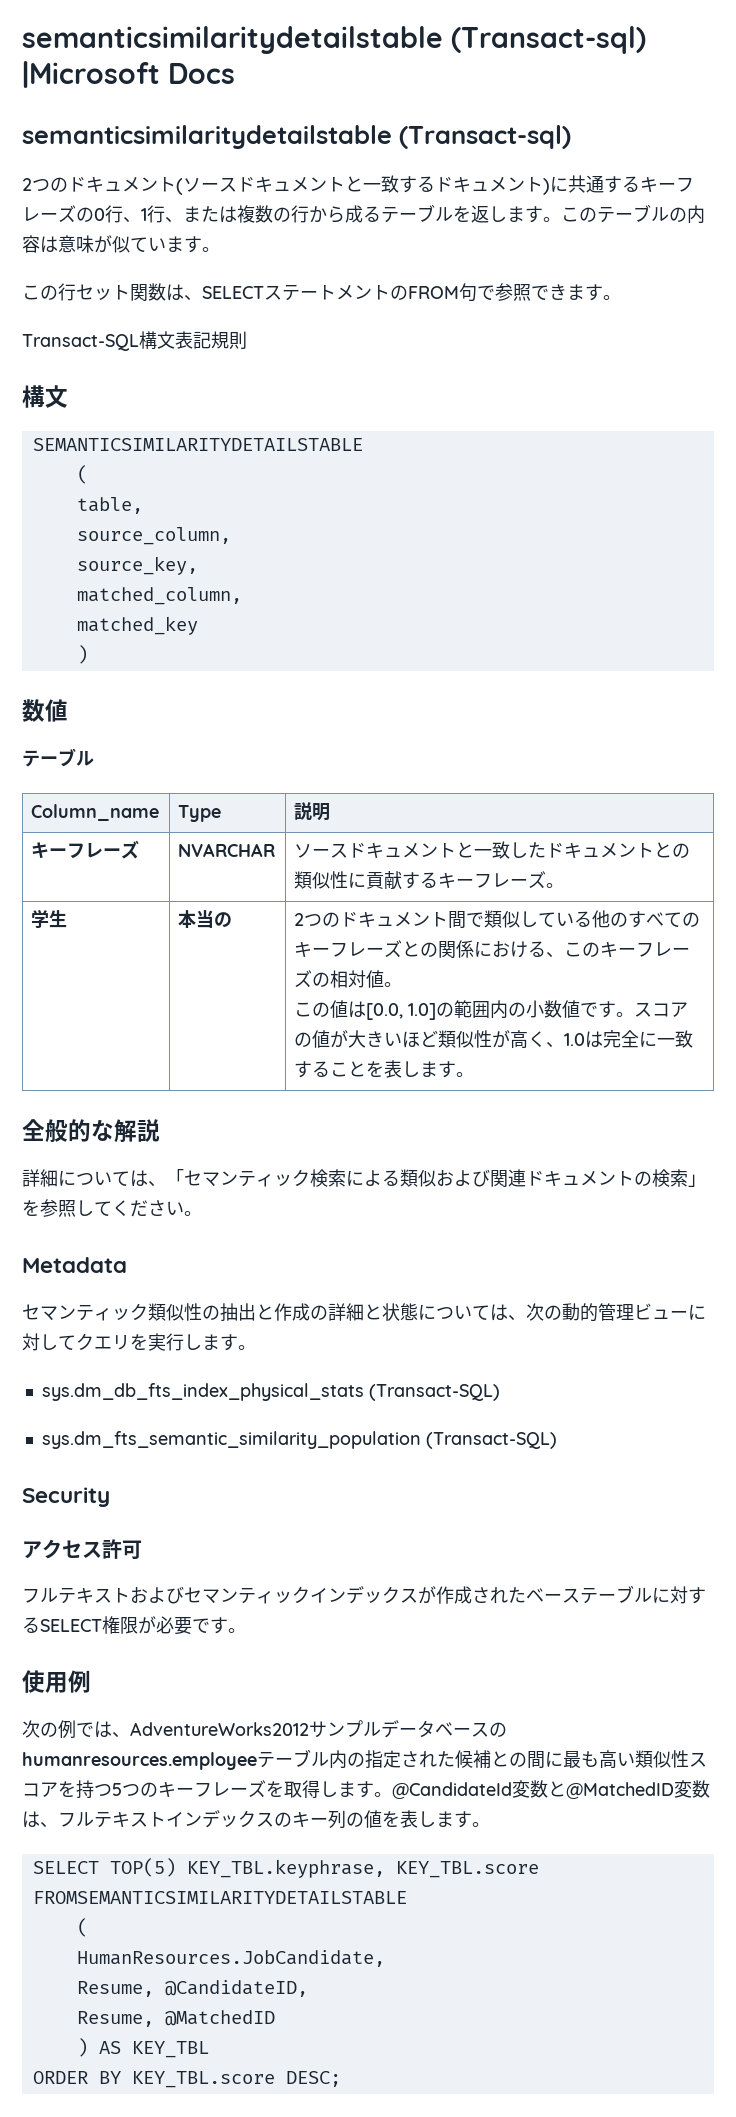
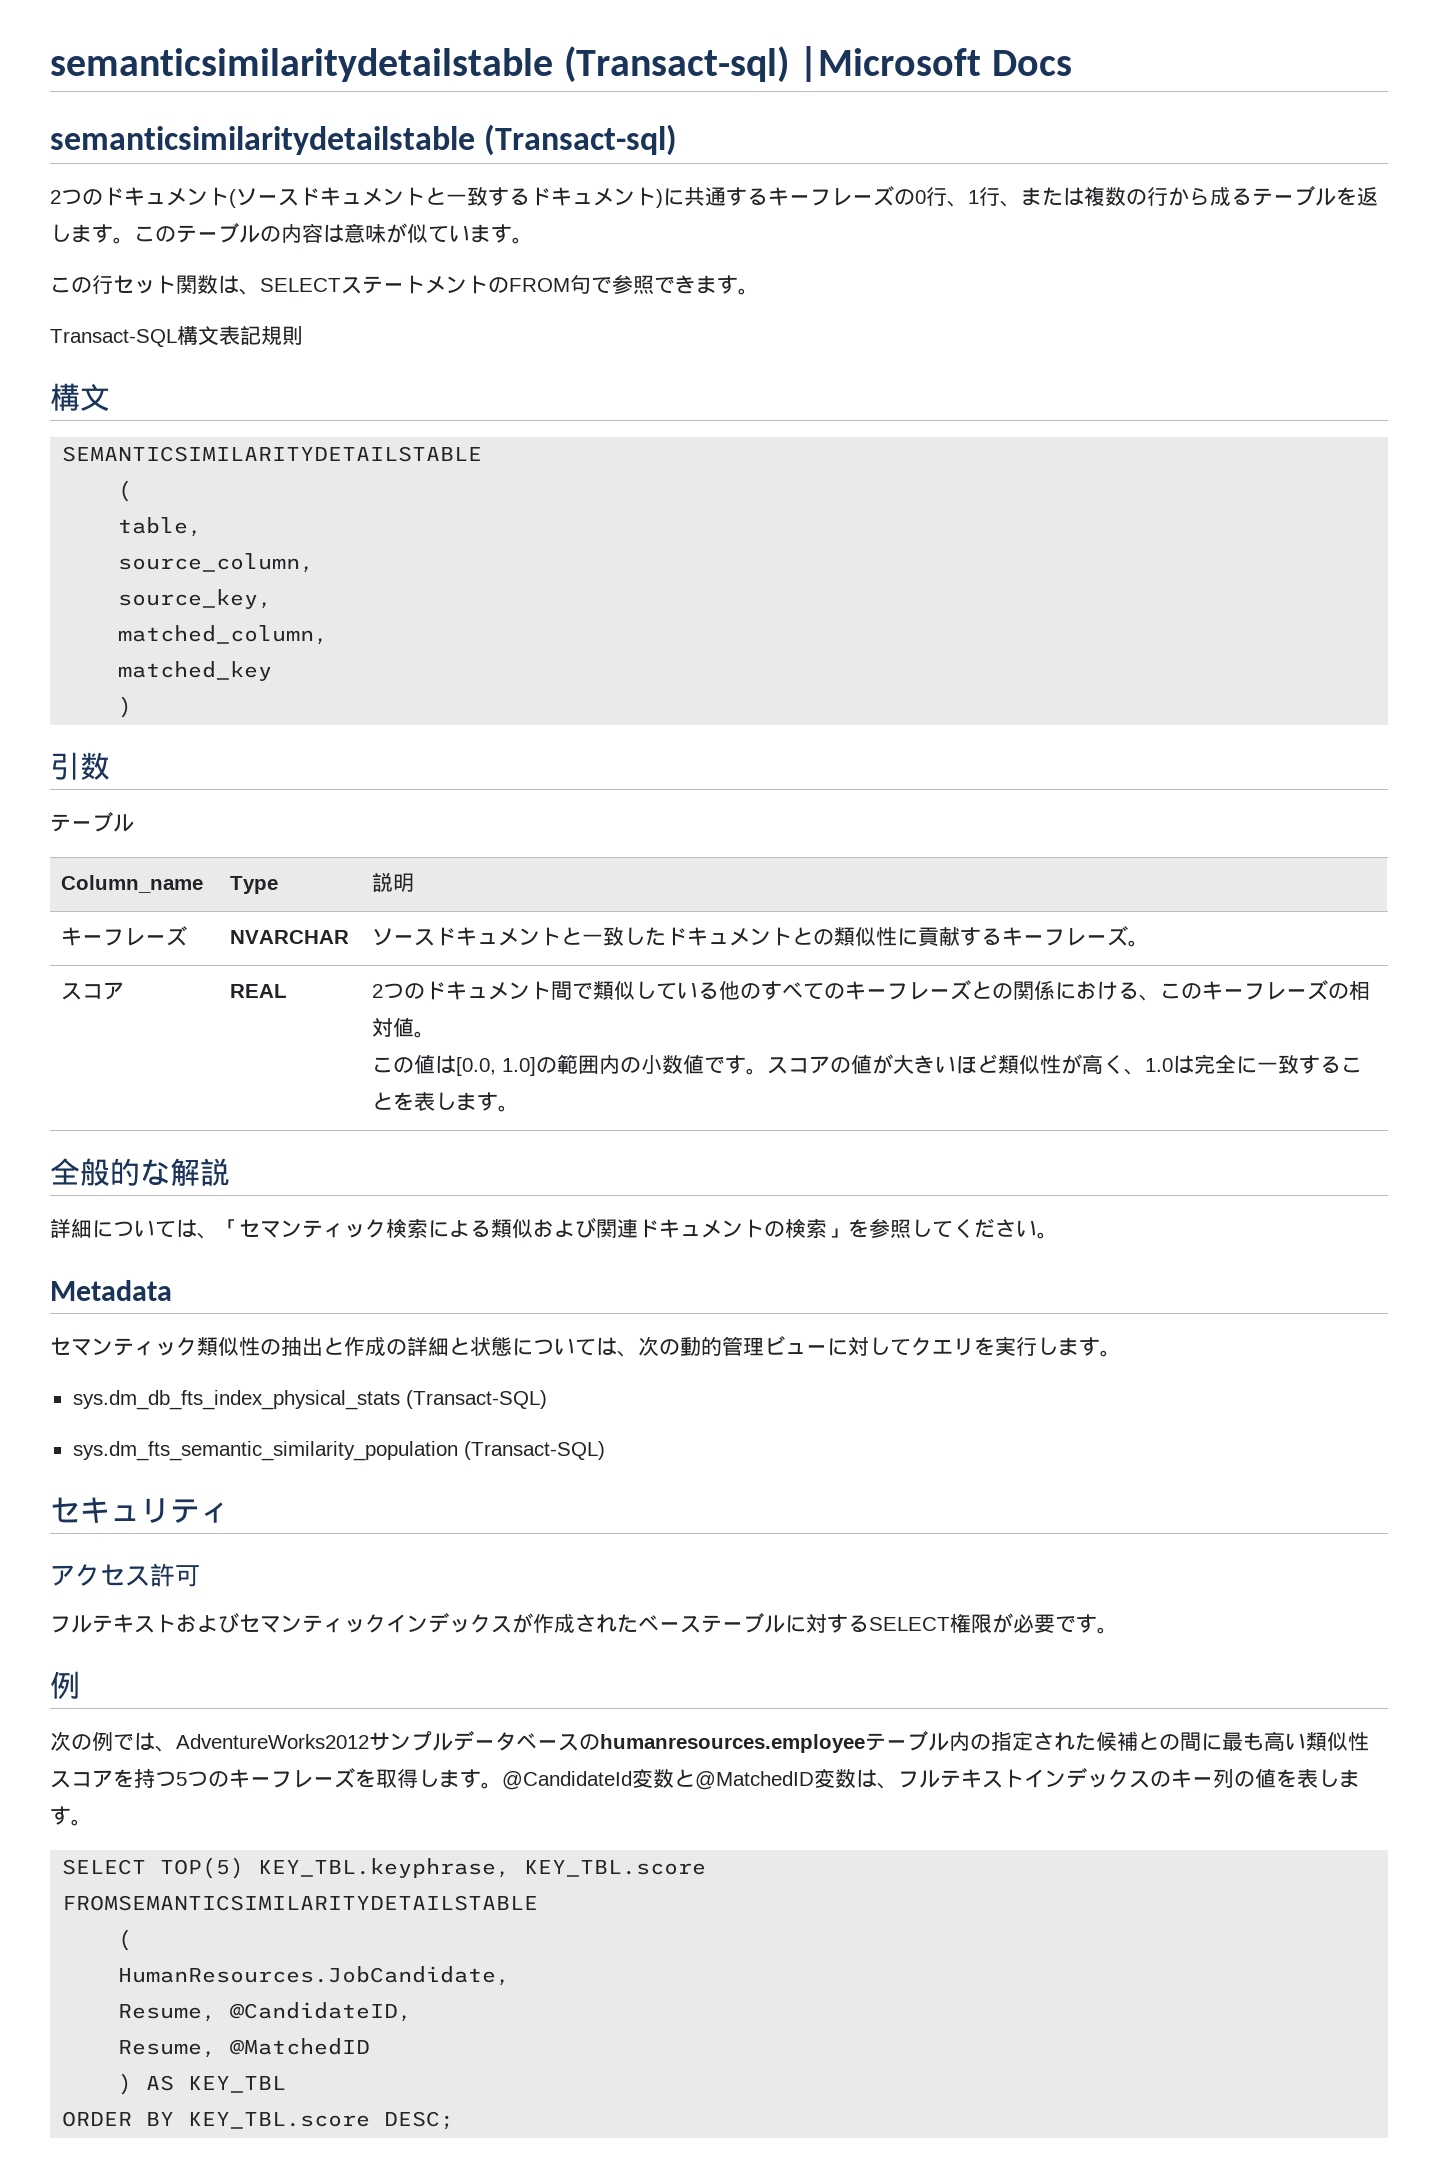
[22,699,68,722] 数値 -> [50,752,110,780] 引数
[31,909,68,928] [178,910,233,928] 学生 | 本当の -> [61,982,125,1000] [230,984,288,998] スコア | REAL
[22,1487,110,1507] Security -> [50,1497,230,1523] セキュリティ
[22,1670,68,1693] 使用 -> (1118, 1630) none

